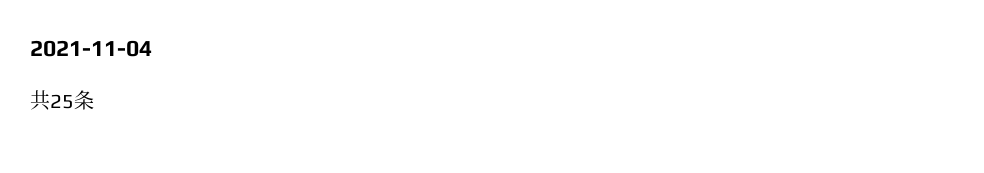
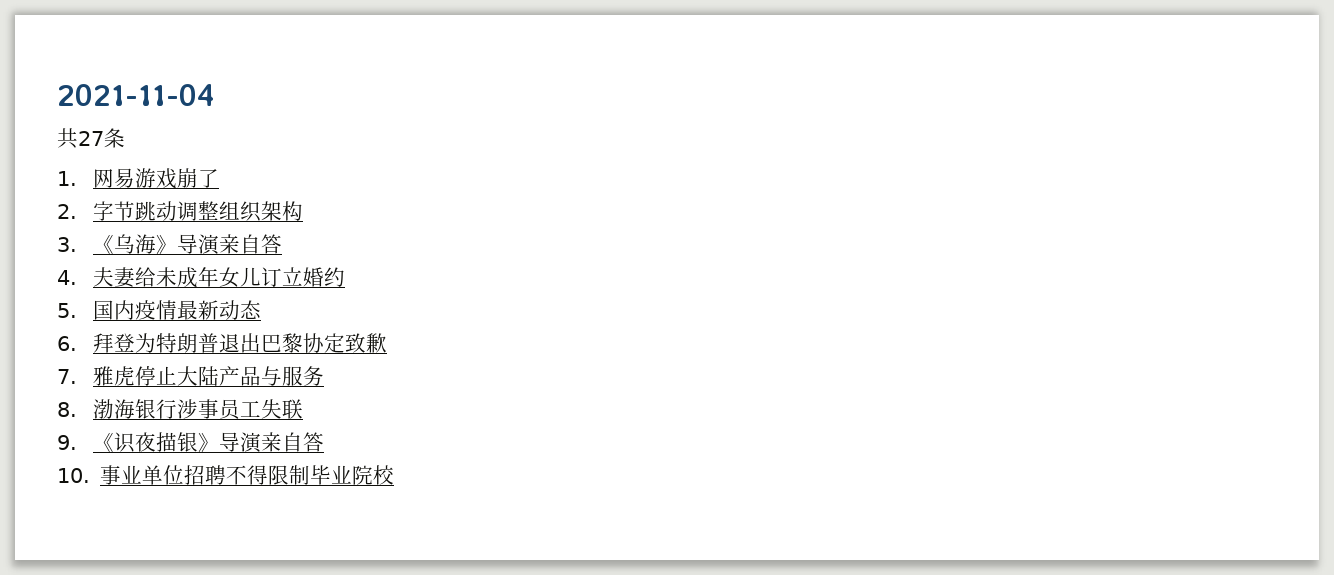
[50,94,74,109] 25 -> [78,131,104,146] 27
(94, 100) none -> [57,168,219,189] [57,201,303,222] [57,234,282,255] [57,267,345,288] [57,300,261,320] [57,333,387,353] [57,366,324,386] [57,399,303,420] [57,432,324,453] [57,465,395,485] // 1.网易游戏崩了 // 2.字节跳动调整组织架构 // 3.《乌海》导演亲自答 // 4.夫妻给未成年女儿订立婚约 // 5.国内疫情最新动态 // 6.拜登为特朗普退出巴黎协定致歉 // 7.雅虎停止大陆产品与服务 // 8.渤海银行涉事员工失联 // 9.《识夜描银》导演亲自答 // 10.事业单位招聘不得限制毕业院校

